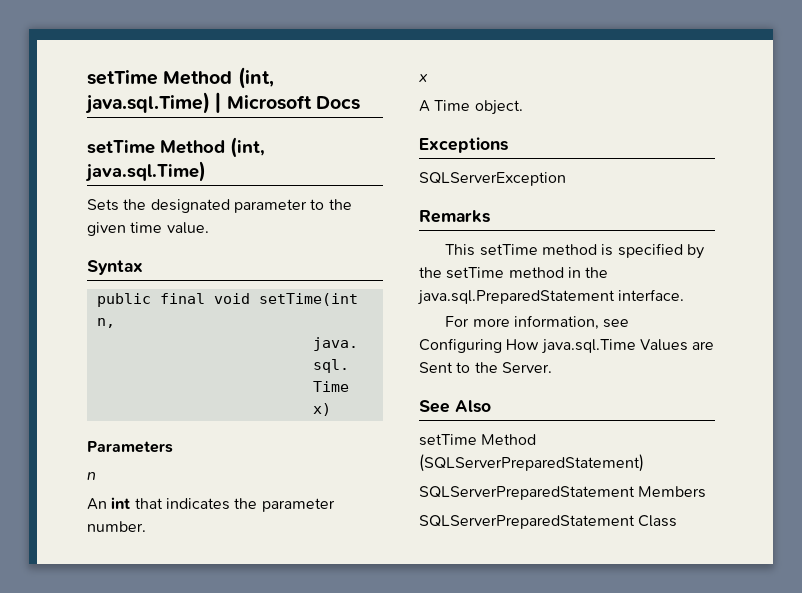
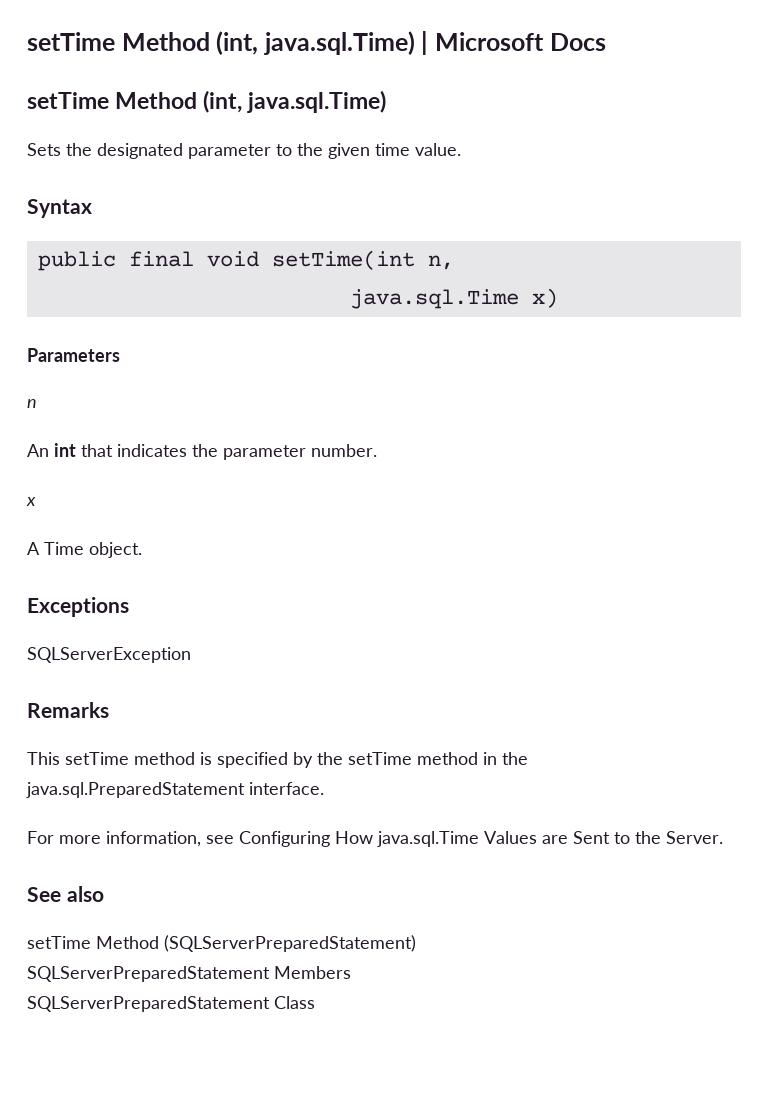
[455,400,491,413] Also -> [66,886,104,902] also

